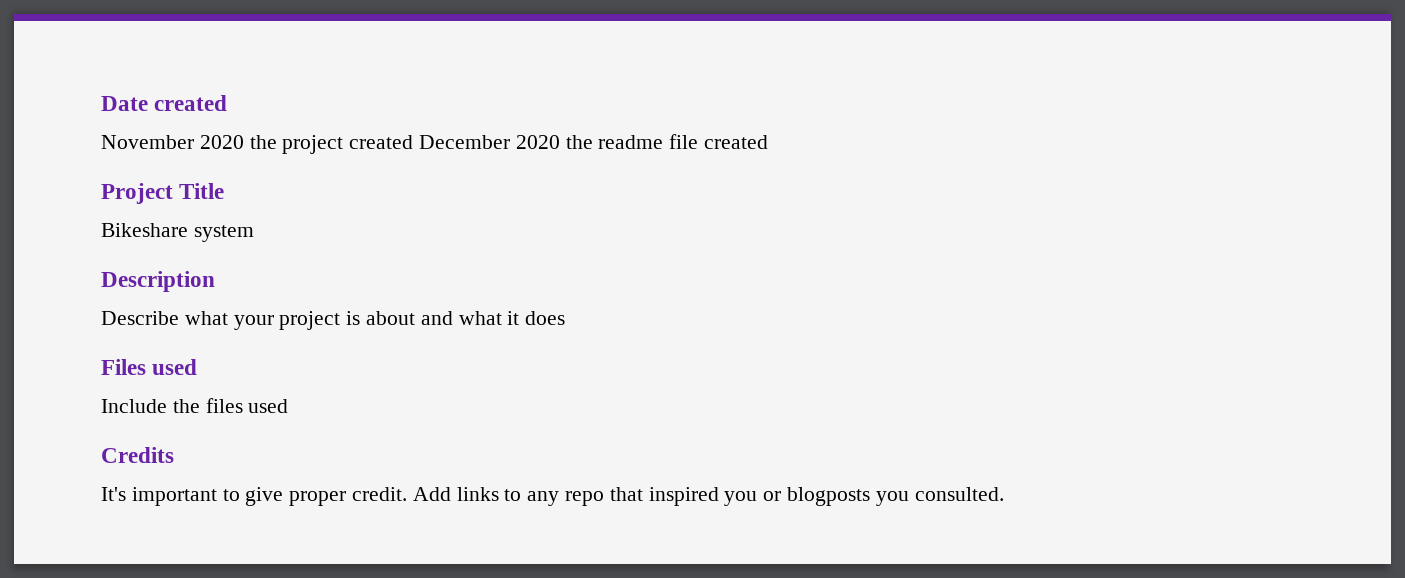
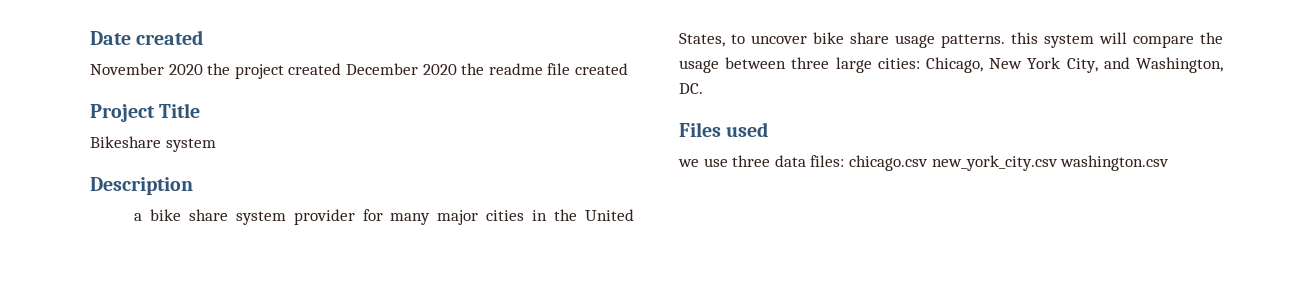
[101,311,566,330] [101,359,198,375] [101,398,289,413] [101,447,174,463] [101,487,1004,506] Describe what your project is about and what it does // Files used // Include the files used // Credits // It's important to give proper credit. Add links to any repo that inspired you or blogposts you consulted. -> [133,209,635,225] [679,32,1223,48] [679,57,1223,73] [679,83,703,94] [679,122,769,137] [678,155,1170,171] a bike share system provider for many major cities in the United States, to uncover bike share usage patterns. this system will compare the usage between three large cities: Chicago, New York City, and Washington, DC. // Files used // we use three data files: chicago.csv new_york_city.csv washington.csv

